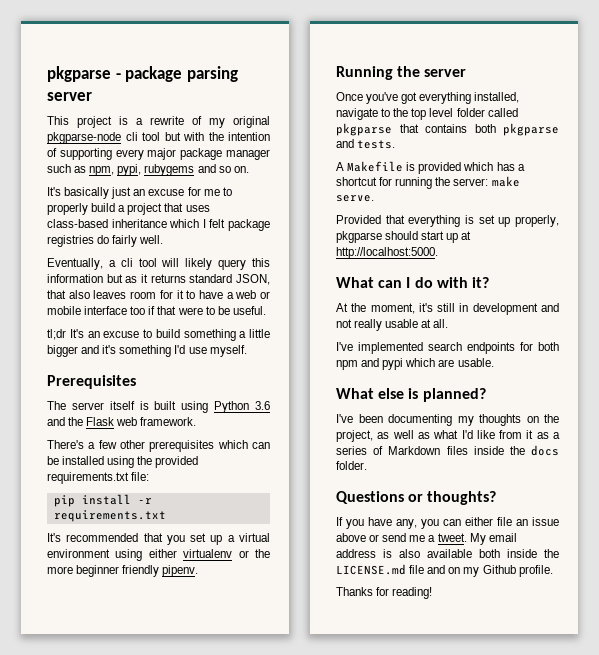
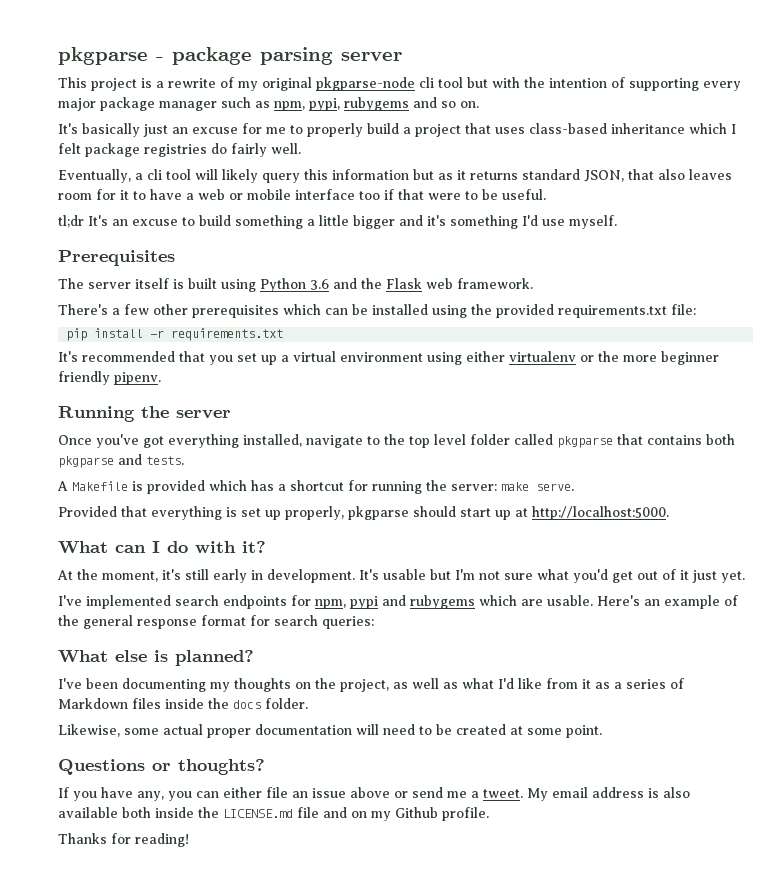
[459,303,559,315] [336,319,449,331] in development and not really usable at all. -> [213,569,745,583] early in development. It's usable but I'm not sure what you'd get out of it just yet.
[538,342,559,351] [336,358,404,370] both npm and pypi -> [315,595,475,609] npm, pypi and rubygems
(494, 362) none -> [597,595,738,609] [58,615,374,629] Here's an example of the general response format for search queries:
(367, 465) none -> [58,724,602,738] // Likewise, some actual proper documentation will need to be created at some point.

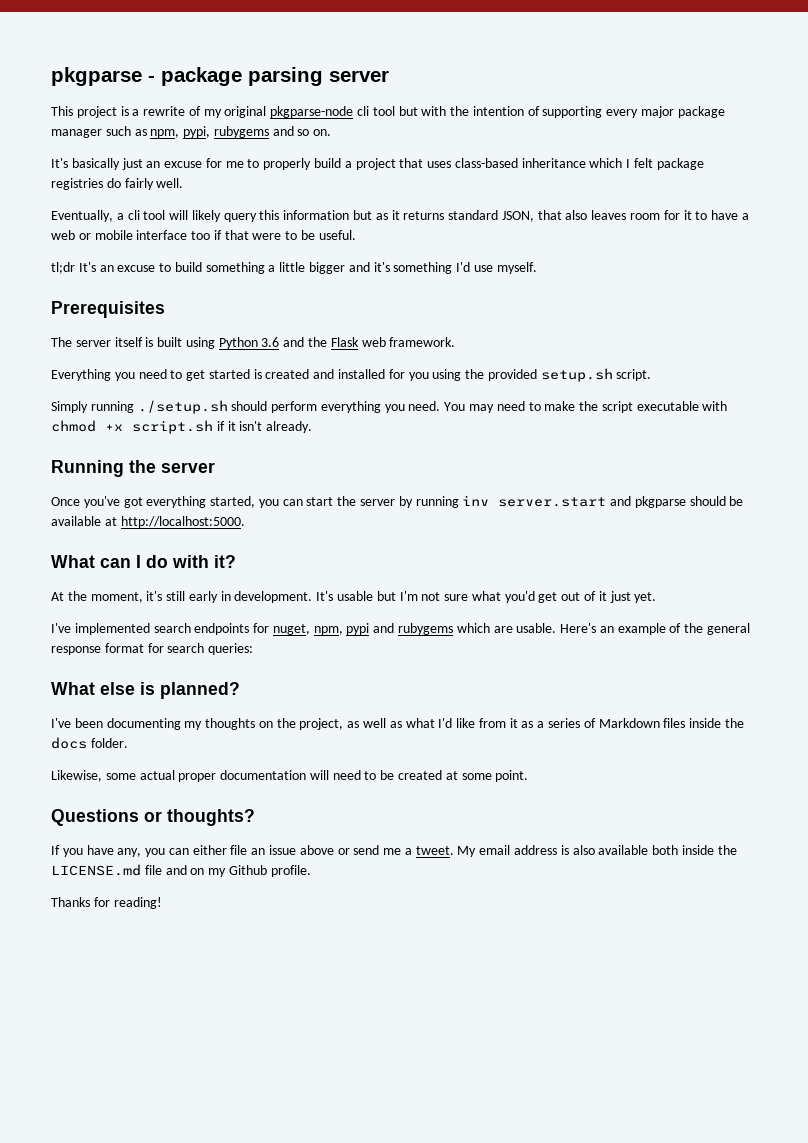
[58,304,696,318] [66,328,284,341] [58,351,719,365] [58,371,161,385] There's a few other prerequisites which can be installed using the provided requirements.txt file: // pip install -r requirements.txt // It's recommended that you set up a virtual environment using either virtualenv or the more beginner friendly pipenv. -> [51,368,652,382] [51,400,728,414] [51,420,313,434] Everything you need to get started is created and installed for you using the provided setup.sh script. // Simply running ./setup.sh should perform everything you need. You may need to make the script executable with chmod +x script.sh if it isn't already.
[243,434,735,448] [58,454,184,468] [57,480,574,494] [58,506,511,520] installed, navigate to the top level folder called pkgparse that contains both pkgparse and tests. // A Makefile is provided which has a shortcut for running the server: make serve. // Provided that everything is set up properly, pkgparse should start up -> [210,495,744,508] [51,516,101,526] started, you can start the server by running inv server.start and pkgparse should be available
(311, 600) none -> [272,624,310,635] nuget,

